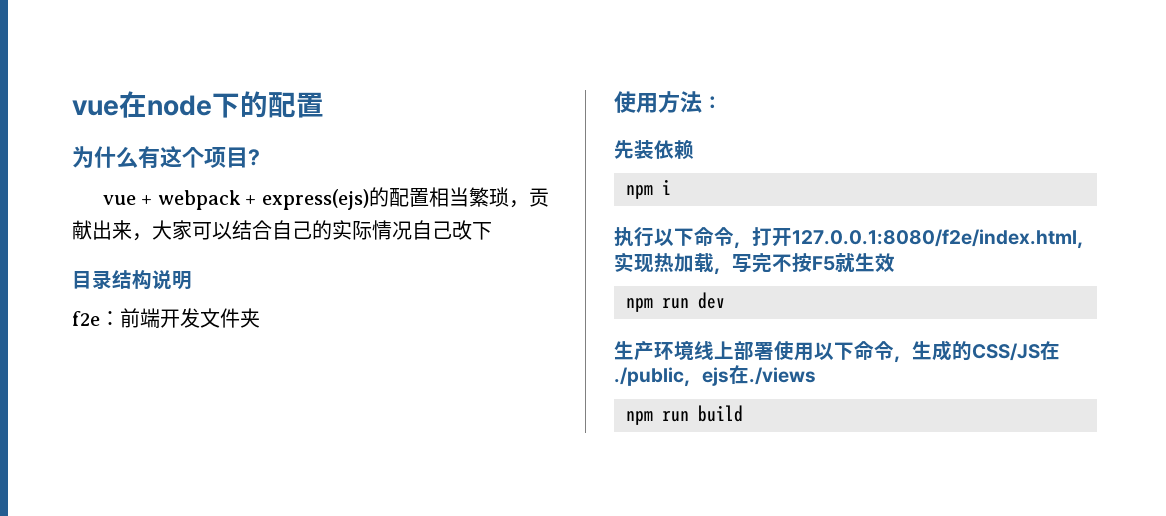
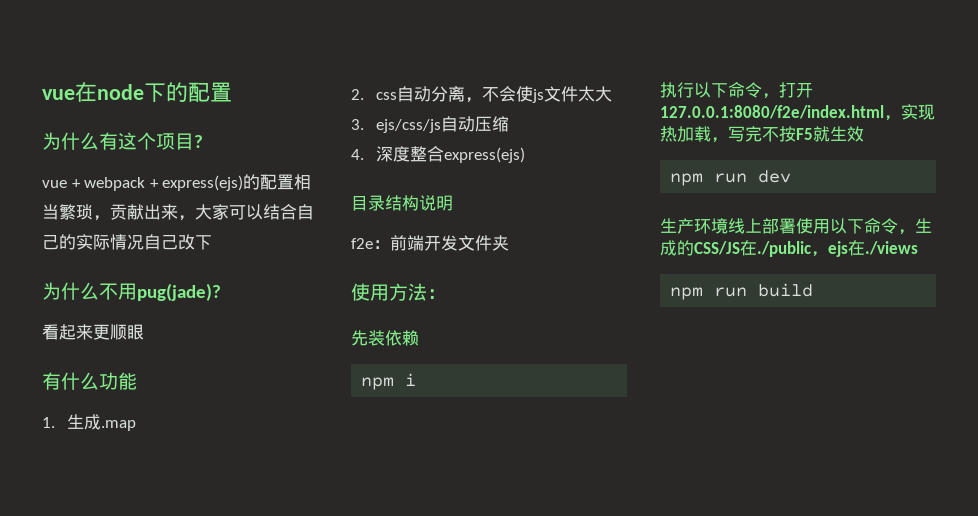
(492, 231) none -> [42,282,221,301] [42,324,144,340] [42,372,137,390] [42,414,136,431] [351,86,612,103] [351,116,509,133] [351,146,525,163] // 为什么不用pug(jade)? // 看起来更顺眼 // 有什么功能 // 1.生成.map // 2. css自动分离，不会使js文件太大 // 3. ejs/css/js自动压缩 // 4.深度整合express(ejs)

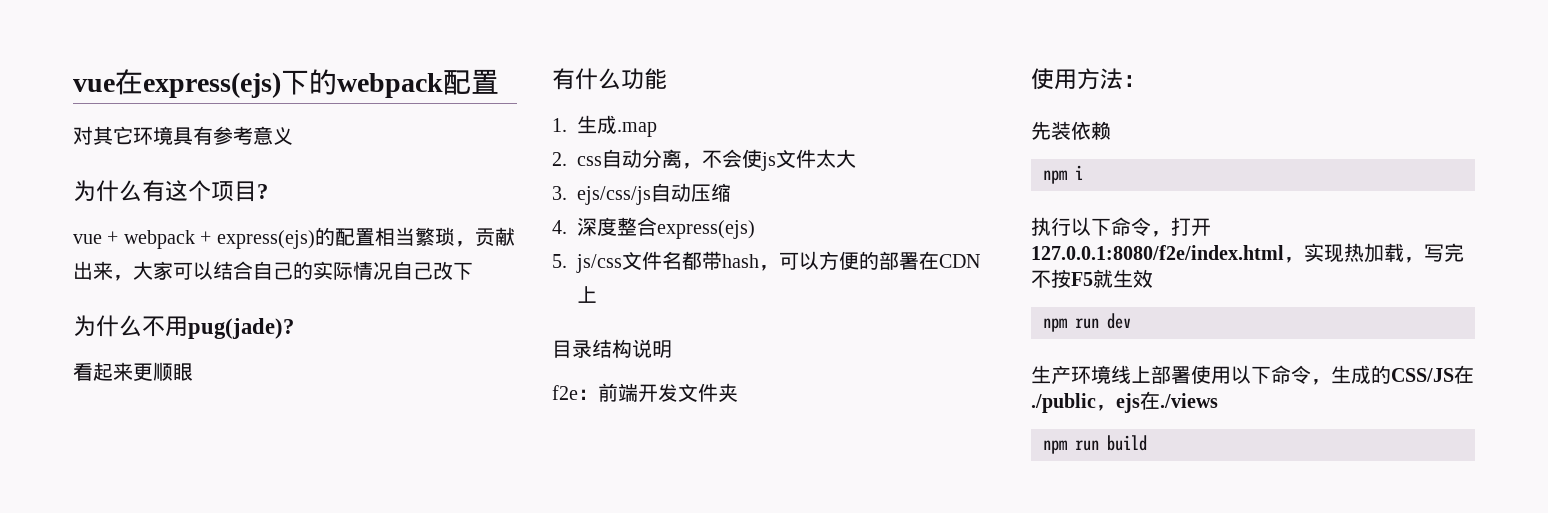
[97,82,232,102] node下的配置 -> [143,69,499,98] [73,126,293,145] express(ejs)下的webpack配置 // 对其它环境具有参考意义
(525, 155) none -> [552,251,980,273] [577,286,597,303] // 5. js/css文件名都带hash，可以方便的部署在CDN上

